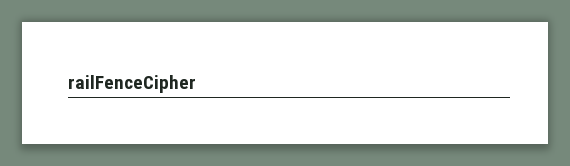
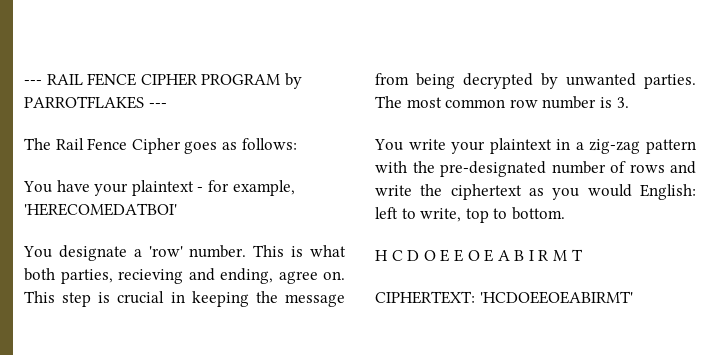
[68,75,196,93] railFenceCipher -> [24,73,302,89] [24,96,167,109] [24,138,297,154] [23,180,295,196] [24,203,177,216] [23,245,346,261] [24,268,345,284] [24,291,345,307] [375,73,696,89] [375,96,629,109] [374,138,696,154] [375,161,696,177] [375,184,696,200] [375,207,565,223] [375,249,583,262] [375,291,633,304] --- RAIL FENCE CIPHER PROGRAM by PARROTFLAKES --- // The Rail Fence Cipher goes as follows: // You have your plaintext - for example, 'HERECOMEDATBOI' // You designate a 'row' number. This is what both parties, recieving and ending, agree on. This step is crucial in keeping the message from being decrypted by unwanted parties. The most common row number is 3. // You write your plaintext in a zig-zag pattern with the pre-designated number of rows and write the ciphertext as you would English: left to write, top to bottom. // H C D O E E O E A B I R M T // CIPHERTEXT: 'HCDOEEOEABIRMT'

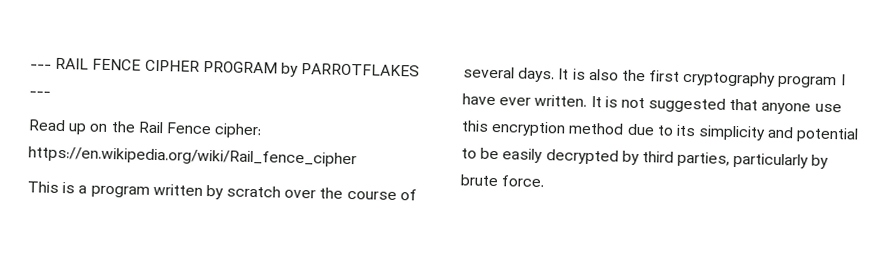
[24,138,297,154] [23,180,295,196] [24,203,177,216] [23,245,346,261] [24,268,345,284] [24,291,345,307] [375,73,696,89] [375,96,629,109] [374,138,696,154] [375,161,696,177] [375,184,696,200] [375,207,565,223] [375,249,583,262] [375,291,633,304] The Rail Fence Cipher goes as follows: // You have your plaintext - for example, 'HERECOMEDATBOI' // You designate a 'row' number. This is what both parties, recieving and ending, agree on. This step is crucial in keeping the message from being decrypted by unwanted parties. The most common row number is 3. // You write your plaintext in a zig-zag pattern with the pre-designated number of rows and write the ciphertext as you would English: left to write, top to bottom. // H C D O E E O E A B I R M T // CIPHERTEXT: 'HCDOEEOEABIRMT' -> [28,119,263,139] [28,146,357,168] [27,181,417,201] [463,66,846,89] [462,93,842,115] [461,120,860,143] [461,147,830,169] [460,174,546,188] Read up on the Rail Fence cipher: https://en.wikipedia.org/wiki/Rail_fence_cipher // This is a program written by scratch over the course of several days. It is also the first cryptography program I have ever written. It is not suggested that anyone use this encryption method due to its simplicity and potential to be easily decrypted by third parties, particularly by brute force.

